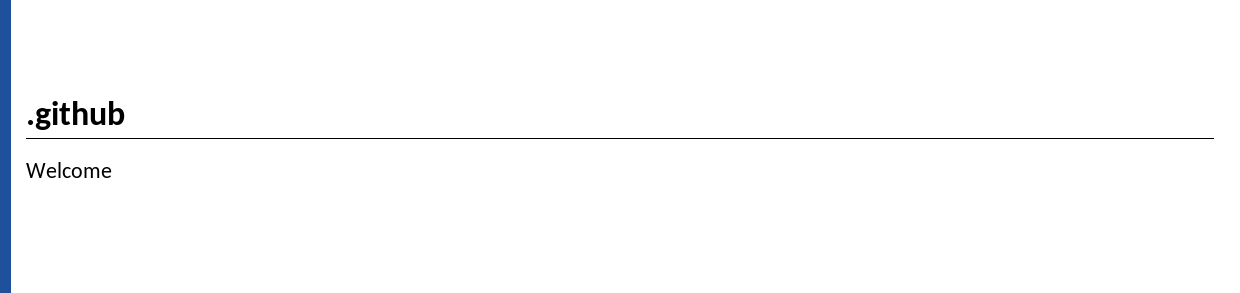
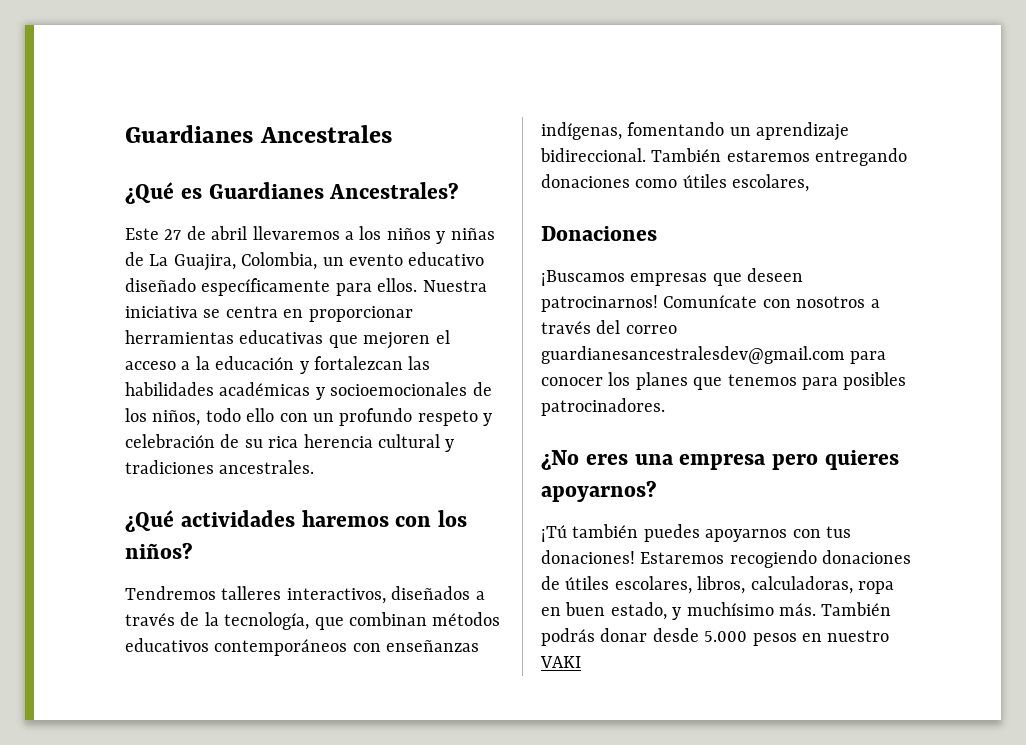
[26,101,125,130] [26,162,112,178] .github // Welcome -> [125,125,392,143] [125,182,460,204] [125,226,495,244] [125,252,485,271] [125,278,487,296] [125,306,413,322] [125,330,450,349] [125,356,431,374] [125,382,492,400] [125,408,493,426] [125,434,455,452] [125,460,315,474] [125,510,467,532] [125,542,193,559] [125,586,485,604] [125,612,501,630] [125,638,480,656] [541,122,850,141] [540,148,908,166] [541,174,810,192] [541,226,657,241] [541,268,804,286] [541,295,880,312] [541,320,677,334] [541,346,887,364] [541,372,907,390] [541,398,665,416] [541,450,899,470] [541,480,657,502] [541,524,851,542] [541,550,912,568] [541,576,894,594] [541,602,892,620] [541,628,890,646] [540,656,581,668] Guardianes Ancestrales // ¿Qué es Guardianes Ancestrales? // Este 27 de abril llevaremos a los niños y niñas de La Guajira, Colombia, un evento educativo diseñado específicamente para ellos. Nuestra iniciativa se centra en proporcionar herramientas educativas que mejoren el acceso a la educación y fortalezcan las habilidades académicas y socioemocionales de los niños, todo ello con un profundo respeto y celebración de su rica herencia cultural y tradiciones ancestrales. // ¿Qué actividades haremos con los niños? // Tendremos talleres interactivos, diseñados a través de la tecnología, que combinan métodos educativos contemporáneos con enseñanzas indígenas, fomentando un aprendizaje bidireccional. También estaremos entregando donaciones como útiles escolares, // Donaciones // ¡Buscamos empresas que deseen patrocinarnos! Comunícate con nosotros a través del correo guardianesancestralesdev@gmail.com para conocer los planes que tenemos para posibles patrocinadores. // ¿No eres una empresa pero quieres apoyarnos? // ¡Tú también puedes apoyarnos con tus donaciones! Estaremos recogiendo donaciones de útiles escolares, libros, calculadoras, ropa en buen estado, y muchísimo más. También podrás donar desde 5.000 pesos en nuestro VAKI

